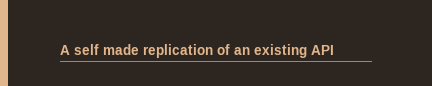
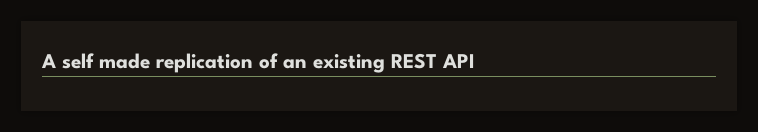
(307, 51) none -> [391,53,437,69] REST

